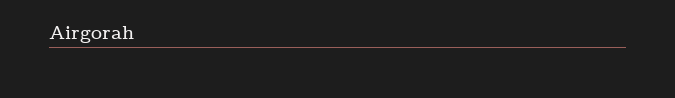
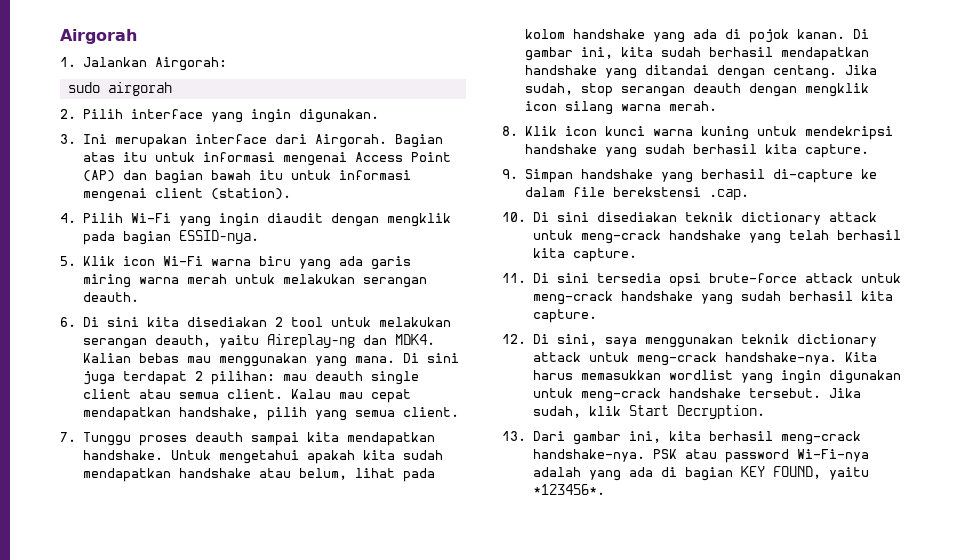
(134, 34) none -> [60,57,227,71] [67,82,172,96] [60,109,379,123] [60,134,443,148] [82,152,451,166] [82,170,411,184] [82,188,291,202] [60,213,451,227] [82,230,259,245] [60,256,411,270] [82,274,427,288] [82,292,139,302] [60,317,451,327] [82,334,435,349] [82,353,459,367] [82,371,419,385] [82,389,411,403] [82,407,459,421] [60,432,435,446] [82,450,443,464] [82,468,435,482] [524,29,869,43] [524,47,869,61] [524,65,877,79] [524,83,869,97] [524,101,717,115] [502,126,893,140] [524,144,869,158] [502,169,877,183] [524,187,749,200] [502,212,877,225] [532,230,901,244] [532,248,637,262] [502,273,901,287] [532,291,893,305] [532,309,597,323] [502,334,877,348] [532,352,877,366] [532,370,901,384] [532,388,861,402] [532,405,765,419] [502,431,861,445] [532,449,869,463] [532,466,869,481] [532,484,605,495] // 1. Jalankan Airgorah: // sudo airgorah // 2. Pilih interface yang ingin digunakan. // 3. Ini merupakan interface dari Airgorah. Bagian atas itu untuk informasi mengenai Access Point (AP) dan bagian bawah itu untuk informasi mengenai client (station). // 4. Pilih Wi-Fi yang ingin diaudit dengan mengklik pada bagian ESSID-nya. // 5. Klik icon Wi-Fi warna biru yang ada garis miring warna merah untuk melakukan serangan deauth. // 6. Di sini kita disediakan 2 tool untuk melakukan serangan deauth, yaitu Aireplay-ng dan MDK4. Kalian bebas mau menggunakan yang mana. Di sini juga terdapat 2 pilihan: mau deauth single client atau semua client. Kalau mau cepat mendapatkan handshake, pilih yang semua client. // 7. Tunggu proses deauth sampai kita mendapatkan handshake. Untuk mengetahui apakah kita sudah mendapatkan handshake atau belum, lihat pada kolom handshake yang ada di pojok kanan. Di gambar ini, kita sudah berhasil mendapatkan handshake yang ditandai dengan centang. Jika sudah, stop serangan deauth dengan mengklik icon silang warna merah. // 8. Klik icon kunci warna kuning untuk mendekripsi handshake yang sudah berhasil kita capture. // 9. Simpan handshake yang berhasil di-capture ke dalam file berekstensi .cap. // 10. Di sini disediakan teknik dictionary attack untuk meng-crack handshake yang telah berhasil kita capture. // 11. Di sini tersedia opsi brute-force attack untuk meng-crack handshake yang sudah berhasil kita capture. // 12. Di sini, saya menggunakan teknik dictionary attack untuk meng-crack handshake-nya. Kita harus memasukkan wordlist yang ingin digunakan untuk meng-crack handshake tersebut. Jika sudah, klik Start Decryption. // 13. Dari gambar ini, kita berhasil meng-crack handshake-nya. PSK atau password Wi-Fi-nya adalah yang ada di bagian KEY FOUND, yaitu *123456*.

